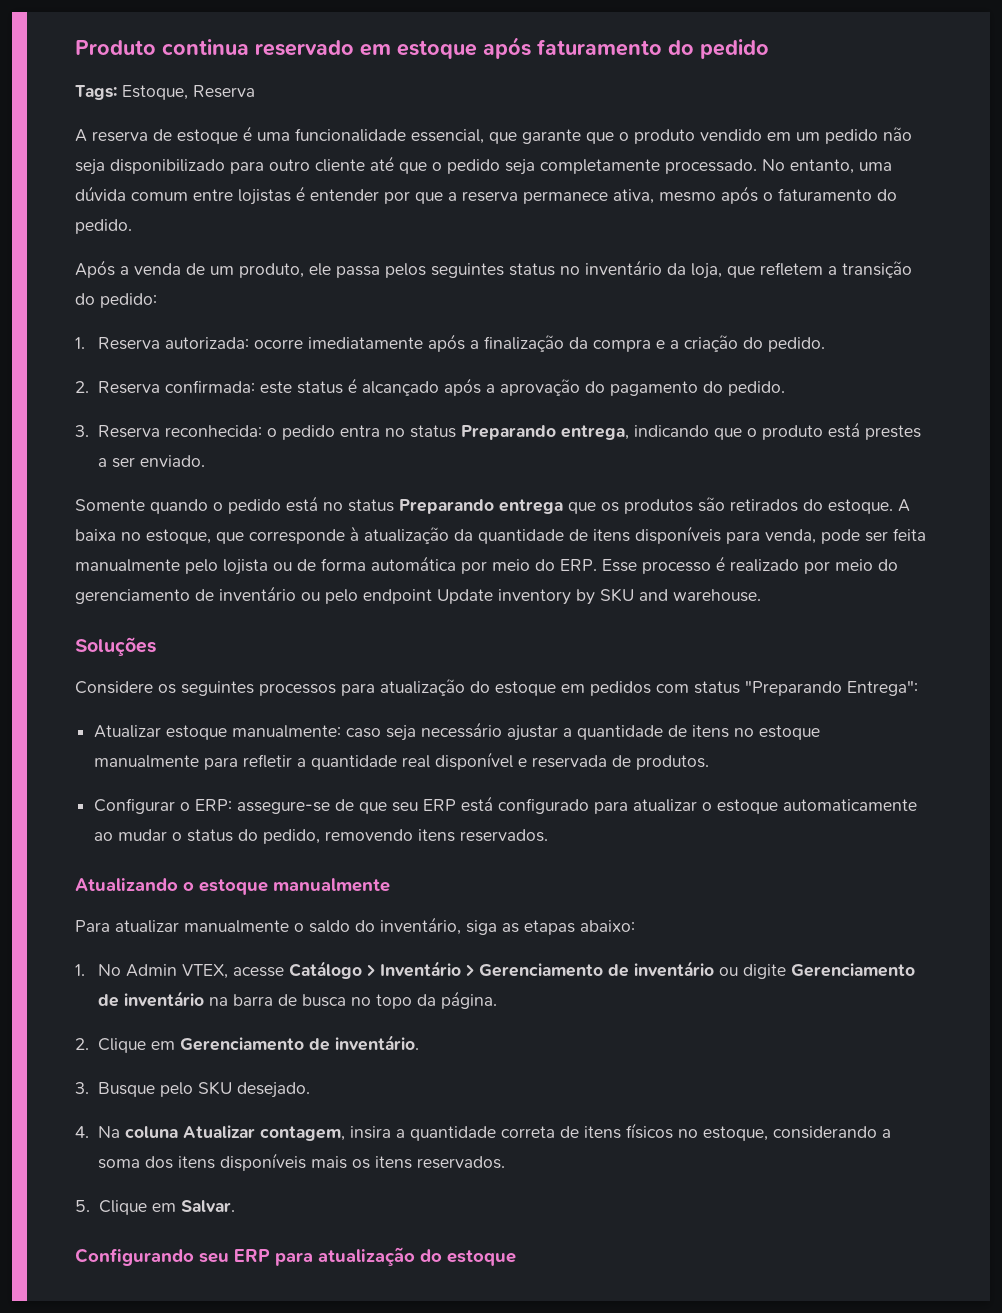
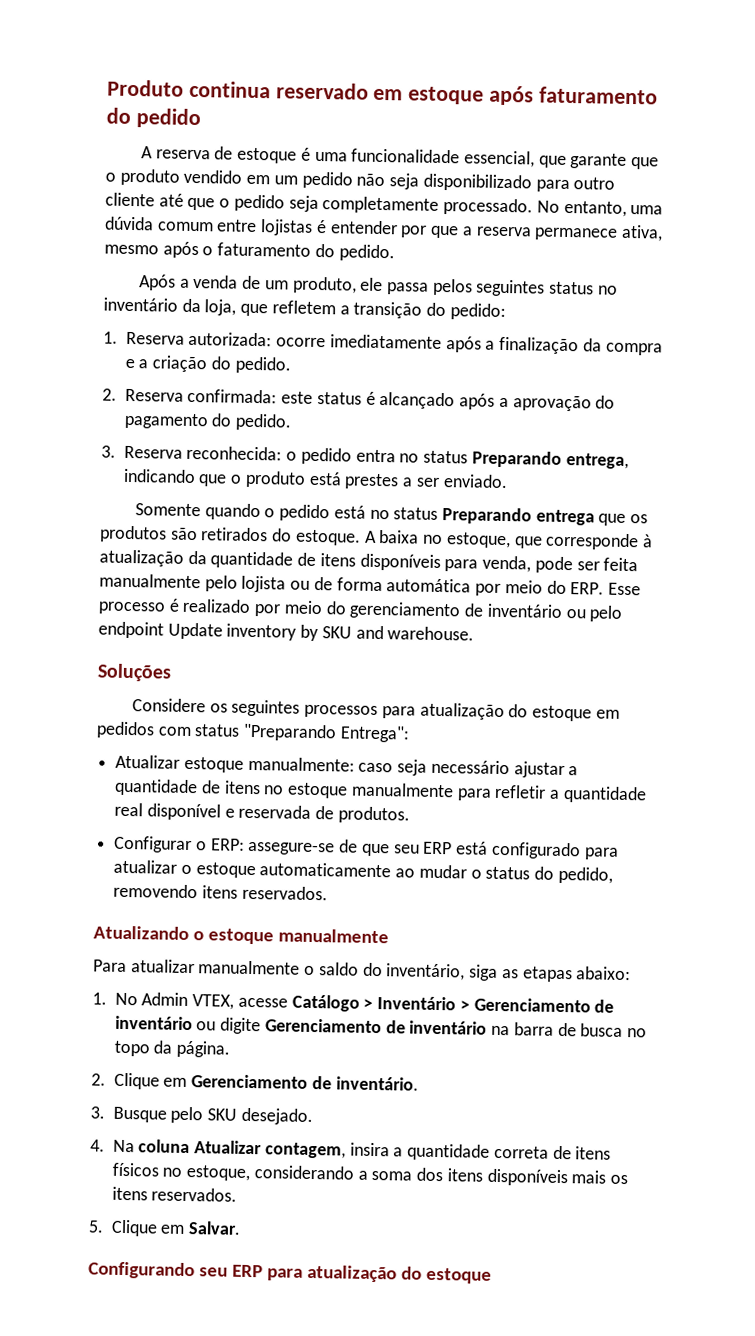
[75,85,255,100] // Tags: Estoque, Reserva -> (201, 118) none

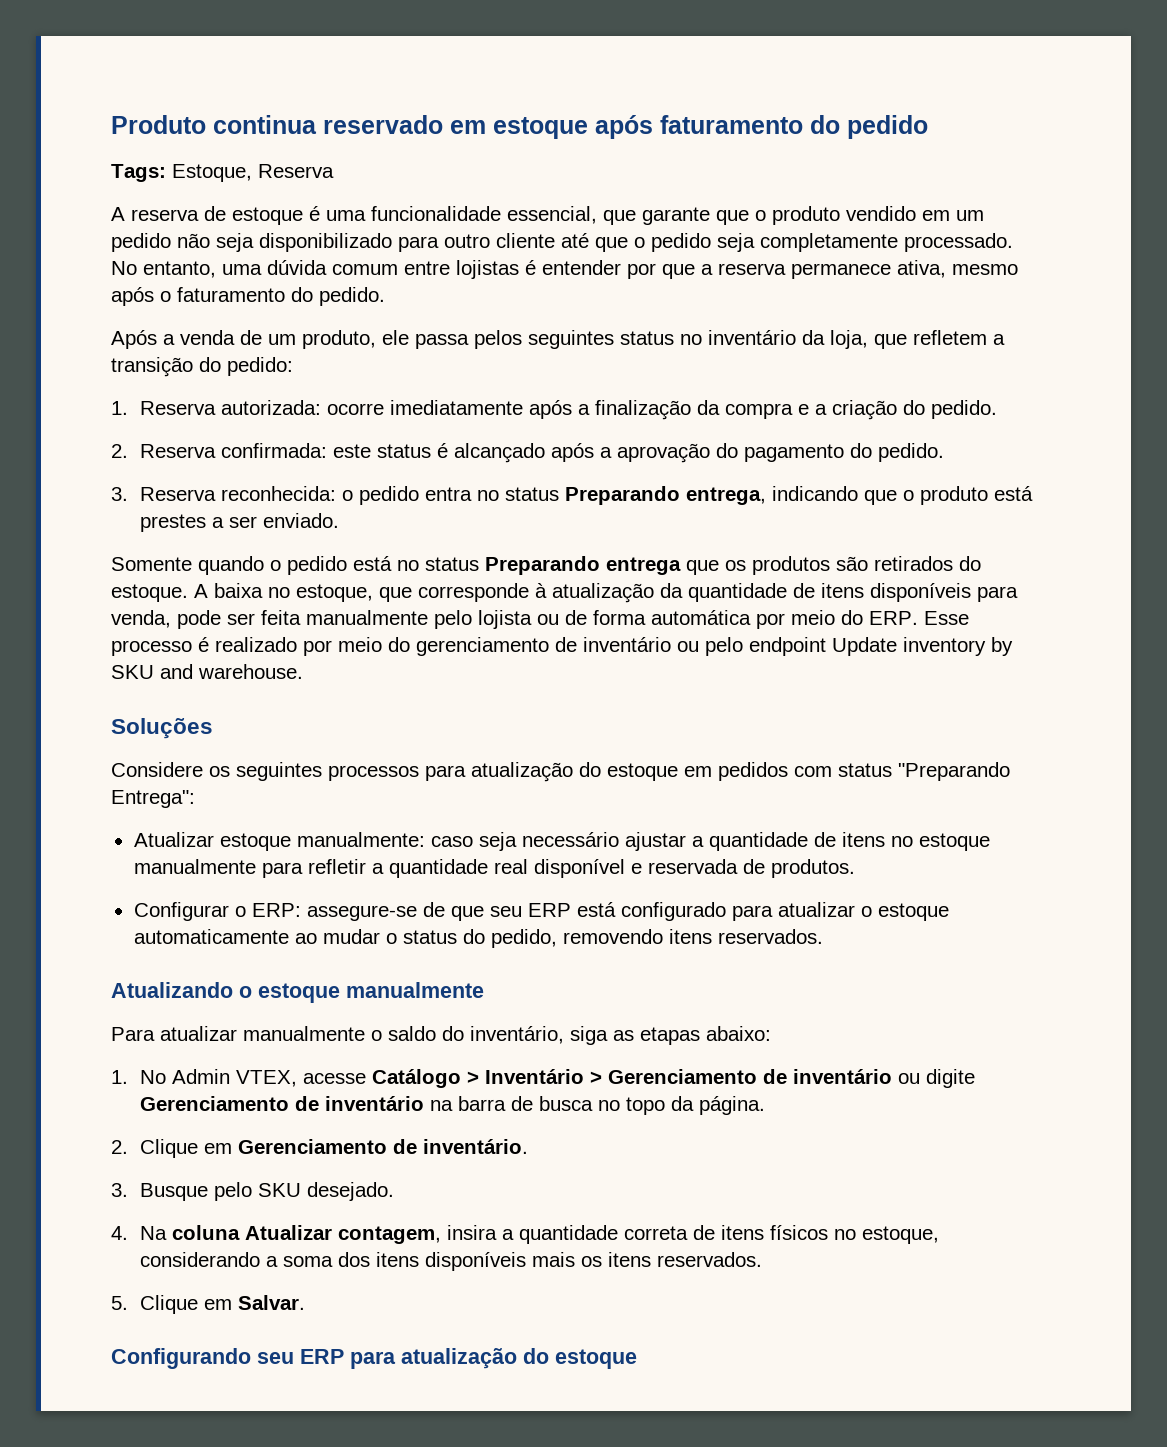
(201, 118) none -> [111,164,334,182] // Tags: Estoque, Reserva

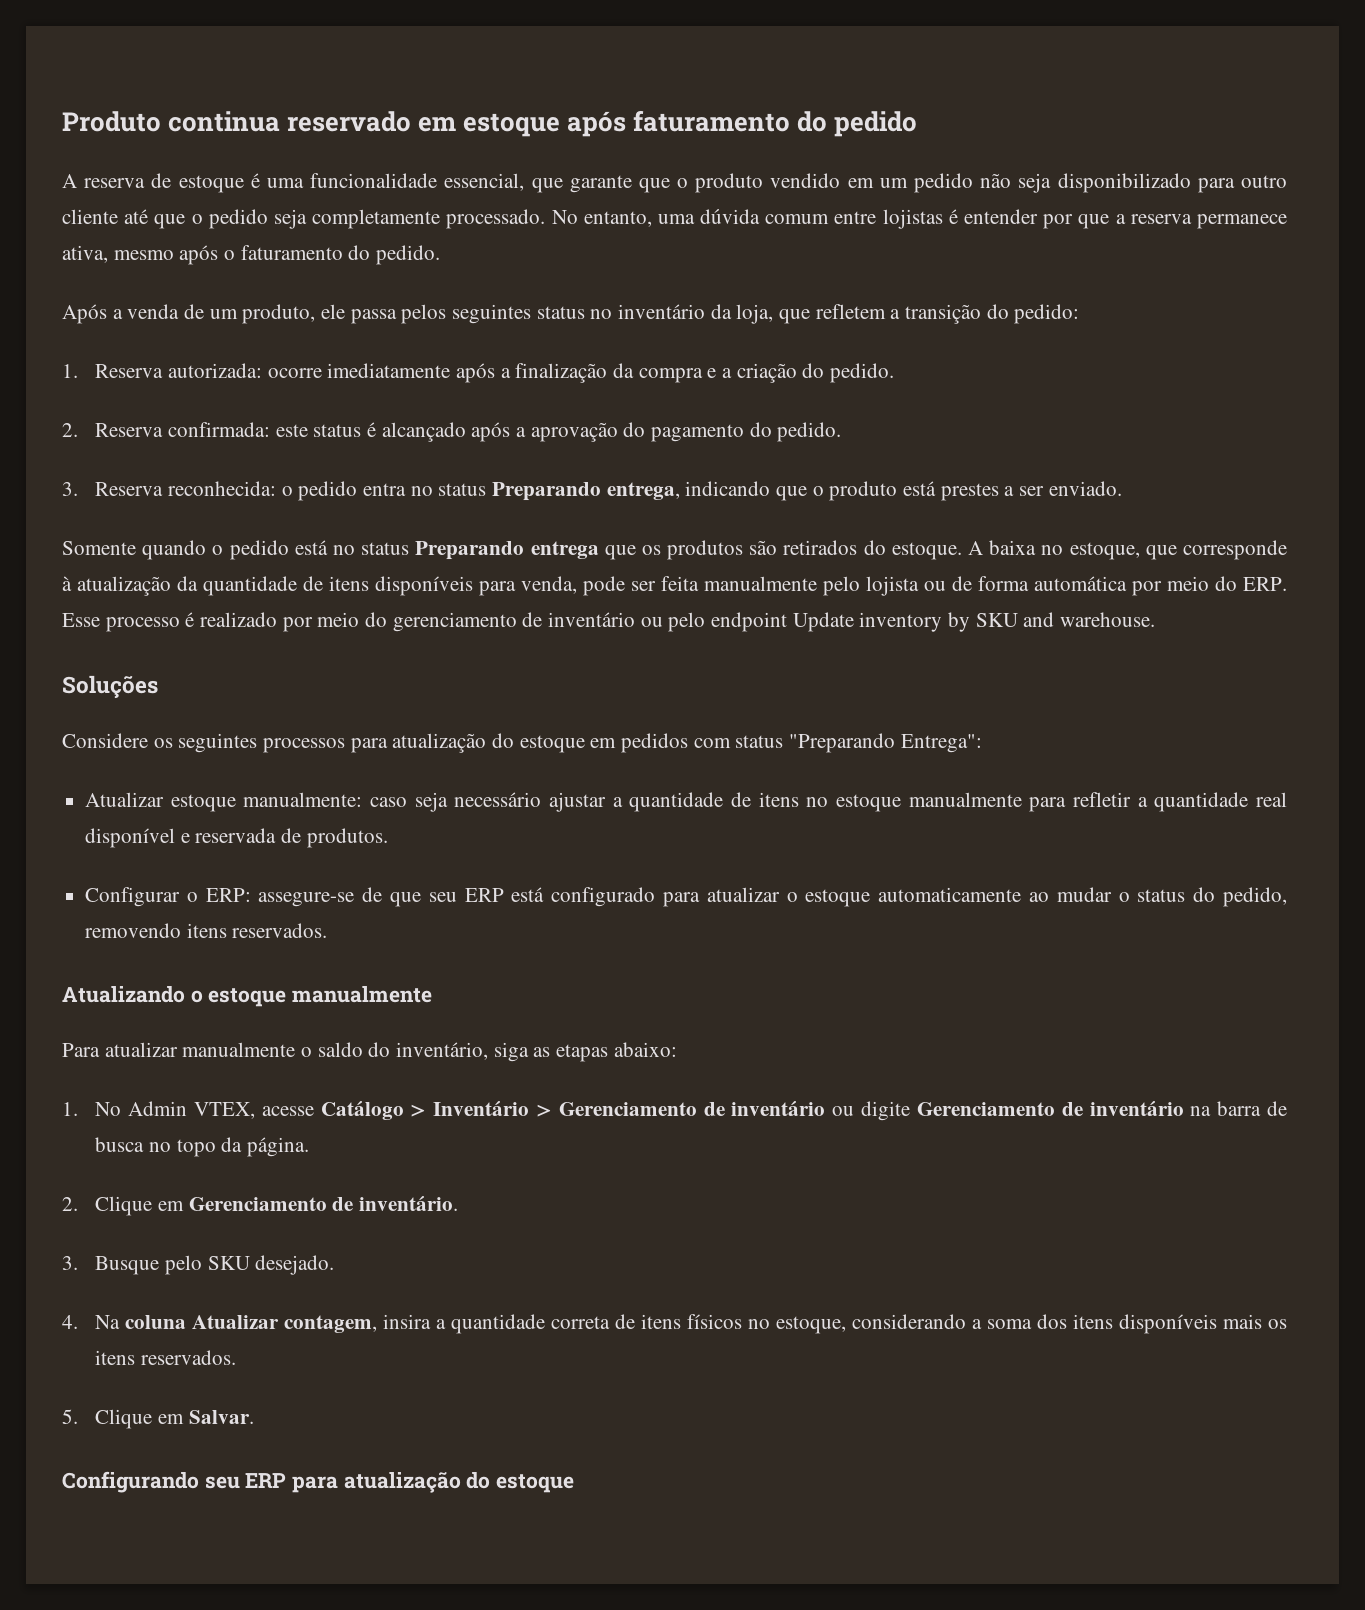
[111,164,334,182] // Tags: Estoque, Reserva -> (918, 124) none

